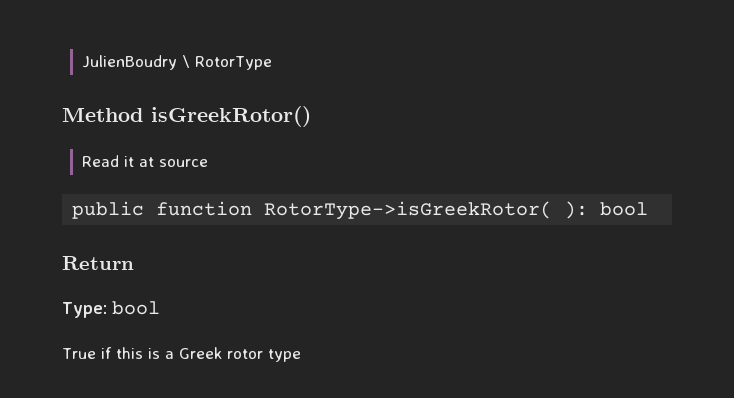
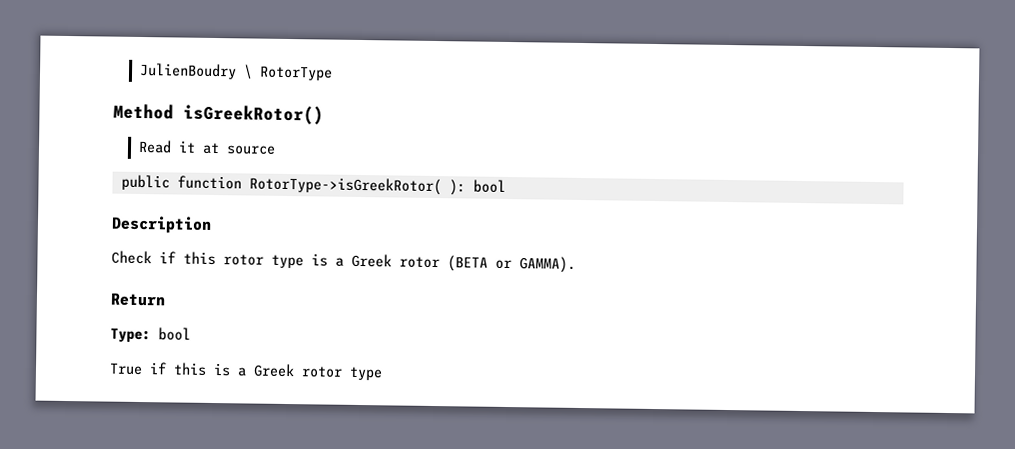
(649, 209) none -> [111,215,212,234] [111,250,576,273] // Description // Check if this rotor type is a Greek rotor (BETA or GAMMA).

